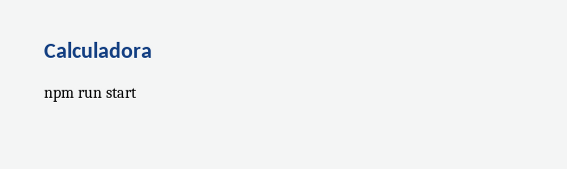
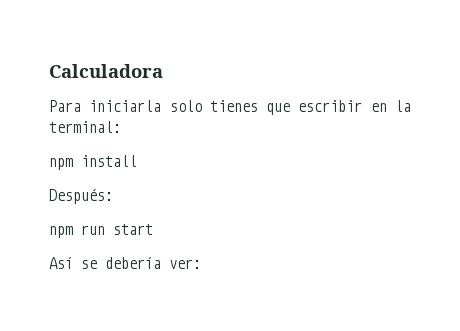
(153, 49) none -> [49,100,411,115] [49,121,121,133] [49,155,137,170] [49,188,113,204] // Para iniciarla solo tienes que escribir en la terminal: // npm install // Después:
(138, 92) none -> [49,257,201,269] // Así se debería ver:

